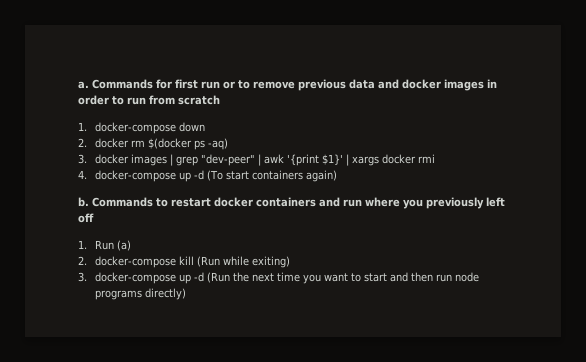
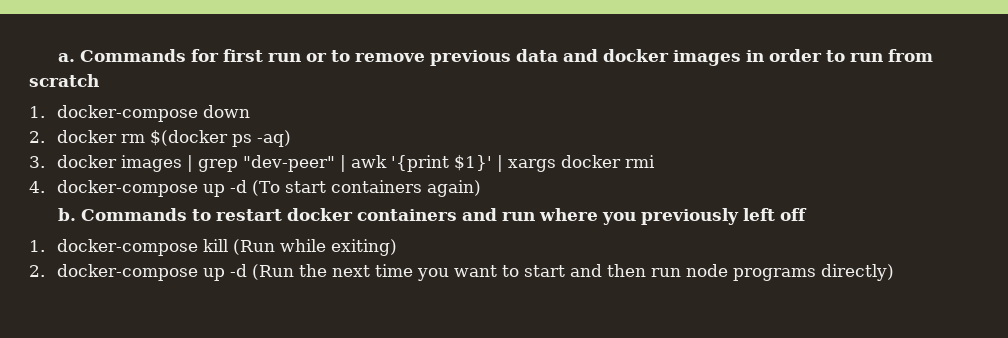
[94,240,131,251] [78,256,87,265] Run (a) // 2. -> (45, 246) none
[78,272,87,282] 3. -> [29,265,45,277] 2.

